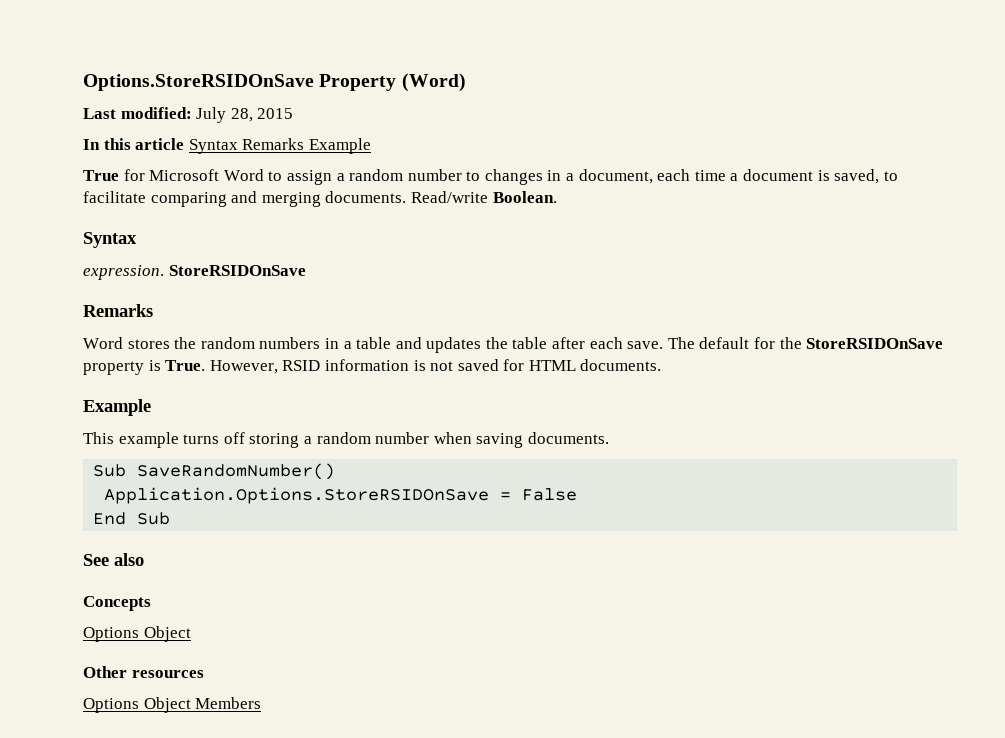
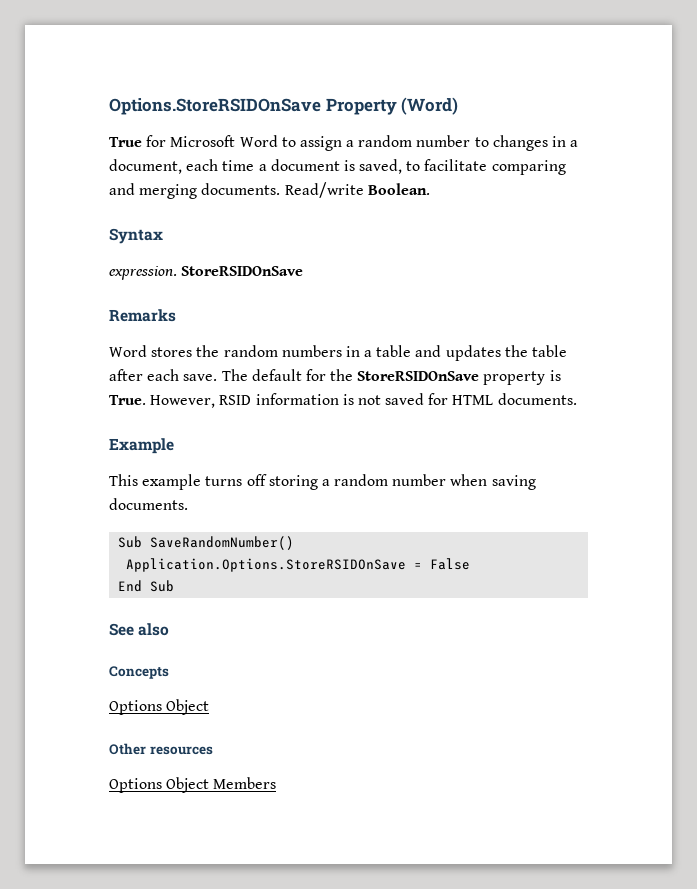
[83,107,294,123] [83,138,371,154] // Last modified: July 28, 2015 // In this article Syntax Remarks Example -> (459, 106) none

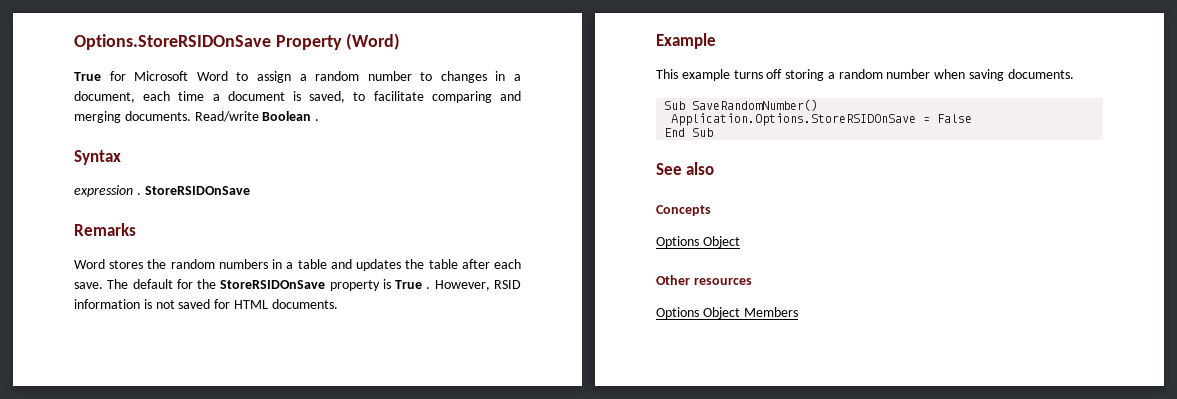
[367,183,430,195] Boolean. -> [262,111,320,121] Boolean .
[109,266,177,280] expression. -> [74,185,141,197] expression .
[109,395,146,405] True. -> [395,280,431,289] True .

